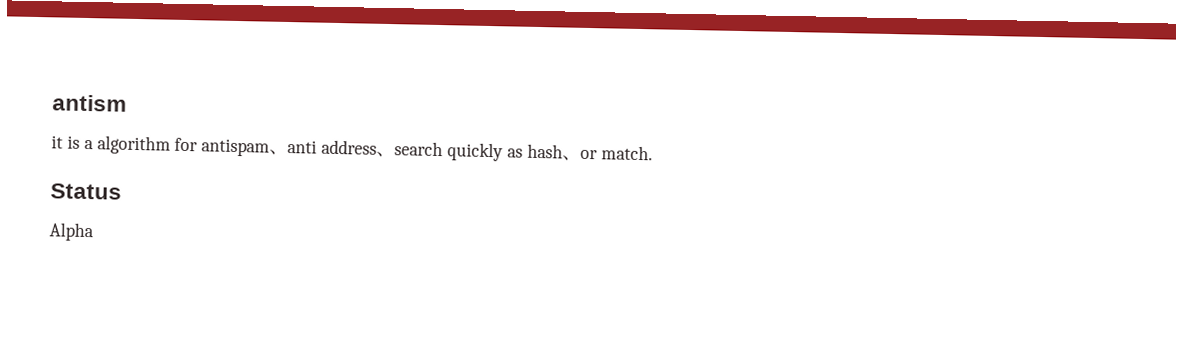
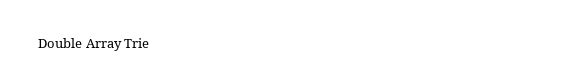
[52,94,127,112] [51,135,653,162] [50,183,122,200] [49,222,94,242] antism // it is a algorithm for antispam、anti address、search quickly as hash、or match. // Status // Alpha -> [38,38,150,51] Double Array Trie

